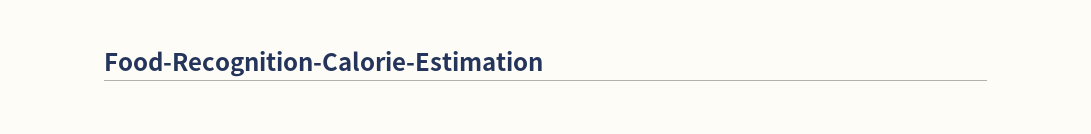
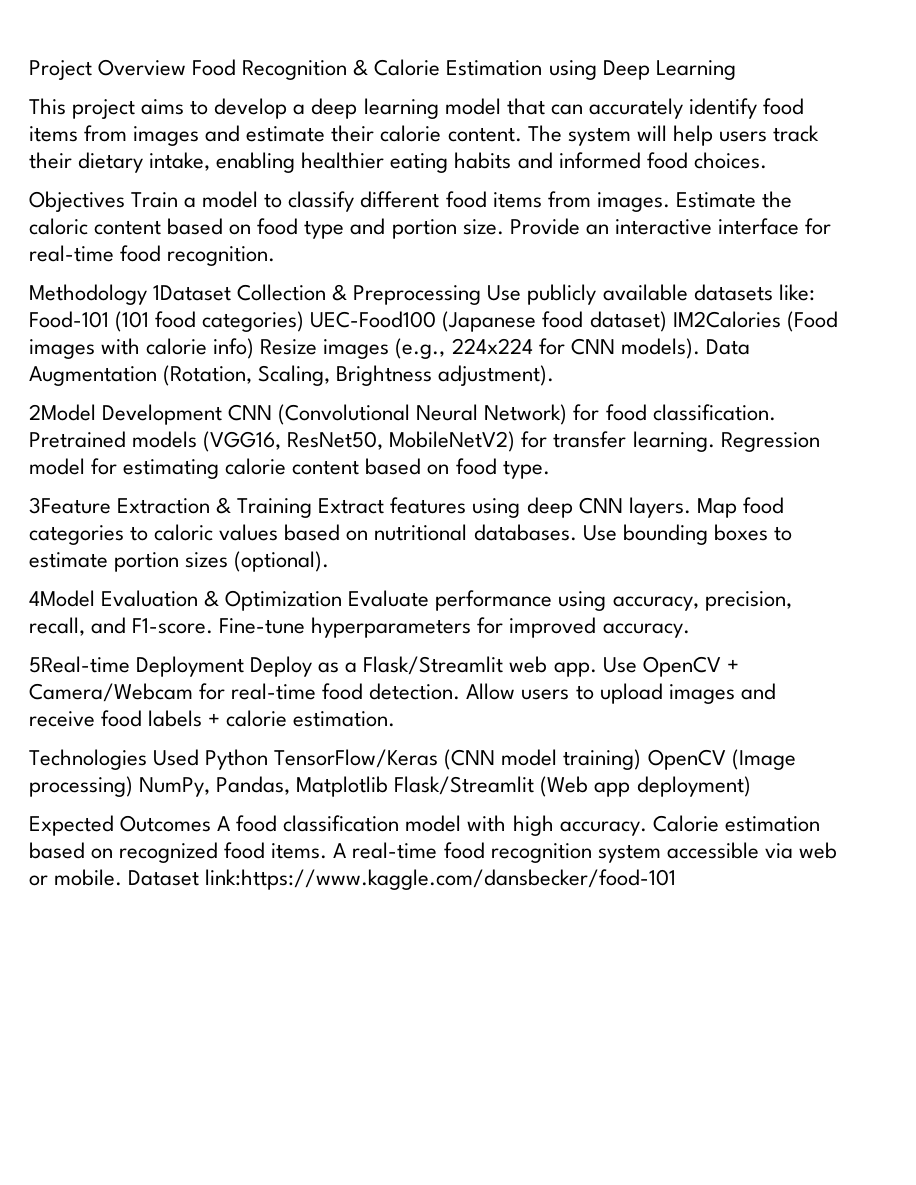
[104,51,543,77] Food-Recognition-Calorie-Estimation -> [29,59,736,80] [29,98,804,119] [29,125,819,146] [29,152,767,173] [29,191,792,212] [29,218,831,239] [29,245,276,266] [29,284,815,305] [29,311,838,332] [29,338,750,359] [29,365,555,386] [29,404,776,425] [29,431,820,452] [29,458,550,479] [29,497,784,518] [29,524,792,545] [29,551,330,572] [29,590,792,611] [29,617,690,638] [29,656,739,677] [29,683,776,704] [29,710,396,727] [29,749,796,770] [29,776,751,797] [29,815,820,836] [29,842,837,863] [29,869,677,890] Project Overview Food Recognition & Calorie Estimation using Deep Learning // This project aims to develop a deep learning model that can accurately identify food items from images and estimate their calorie content. The system will help users track their dietary intake, enabling healthier eating habits and informed food choices. // Objectives Train a model to classify different food items from images. Estimate the caloric content based on food type and portion size. Provide an interactive interface for real-time food recognition. // Methodology 1Dataset Collection & Preprocessing Use publicly available datasets like: Food-101 (101 food categories) UEC-Food100 (Japanese food dataset) IM2Calories (Food images with calorie info) Resize images (e.g., 224x224 for CNN models). Data Augmentation (Rotation, Scaling, Brightness adjustment). // 2Model Development CNN (Convolutional Neural Network) for food classification. Pretrained models (VGG16, ResNet50, MobileNetV2) for transfer learning. Regression model for estimating calorie content based on food type. // 3Feature Extraction & Training Extract features using deep CNN layers. Map food categories to caloric values based on nutritional databases. Use bounding boxes to estimate portion sizes (optional). // 4Model Evaluation & Optimization Evaluate performance using accuracy, precision, recall, and F1-score. Fine-tune hyperparameters for improved accuracy. // 5Real-time Deployment Deploy as a Flask/Streamlit web app. Use OpenCV + Camera/Webcam for real-time food detection. Allow users to upload images and receive food labels + calorie estimation. // Technologies Used Python TensorFlow/Keras (CNN model training) OpenCV (Image processing) NumPy, Pandas, Matplotlib Flask/Streamlit (Web app deployment) // Expected Outcomes A food classification model with high accuracy. Calorie estimation based on recognized food items. A real-time food recognition system accessible via web or mobile. Dataset link:https://www.kaggle.com/dansbecker/food-101

